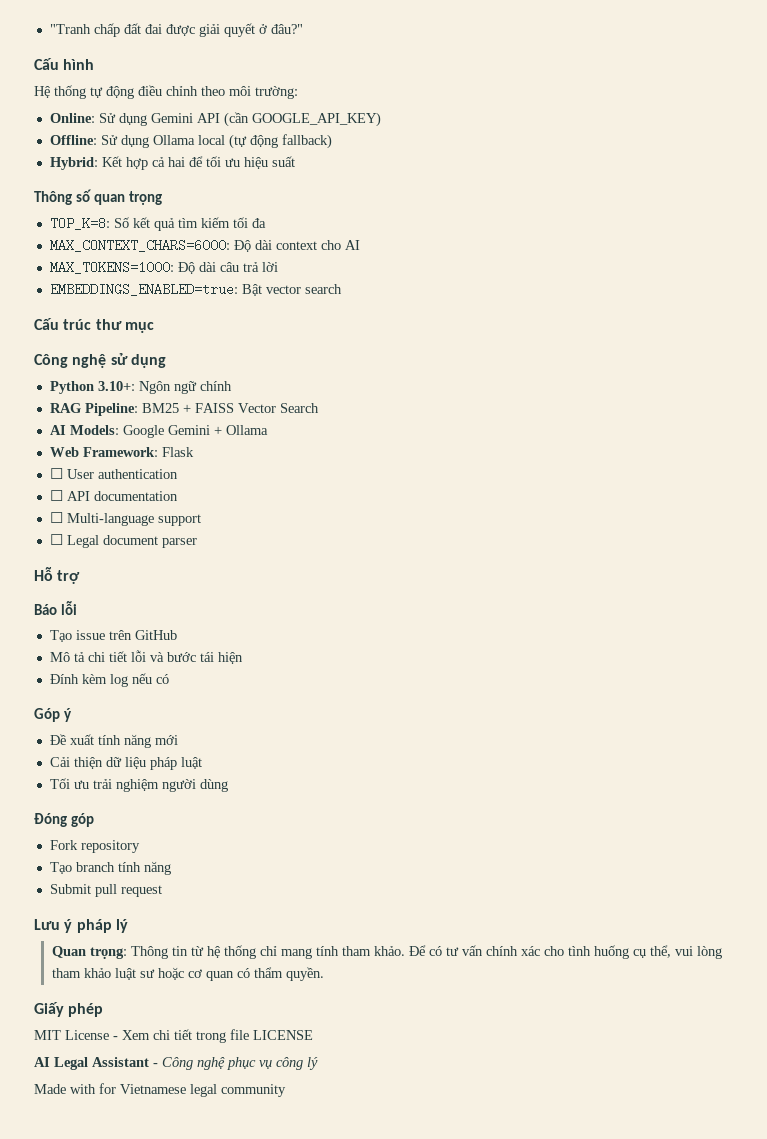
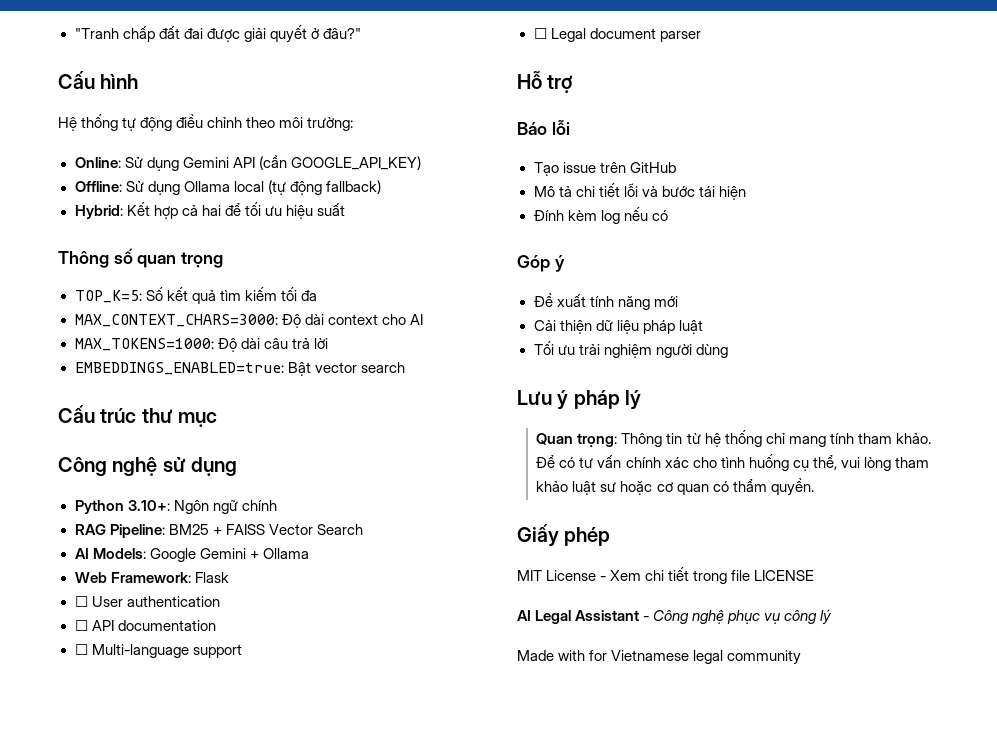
[49,217,110,230] TOP_K=8: -> [74,290,142,303] TOP_K=5:
[49,239,230,252] MAX_CONTEXT_CHARS=6000: -> [74,314,278,327] MAX_CONTEXT_CHARS=3000:
[34,813,95,827] [49,840,140,853] [49,861,171,875] [49,884,162,897] // Đóng góp // Fork repository // Tạo branch tính năng // Submit pull request -> (728, 351) none

